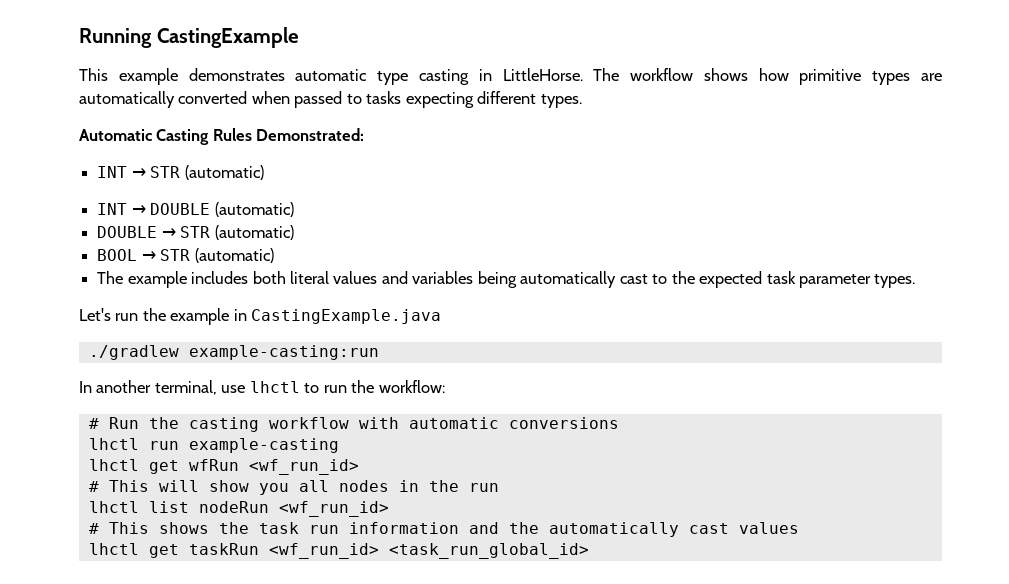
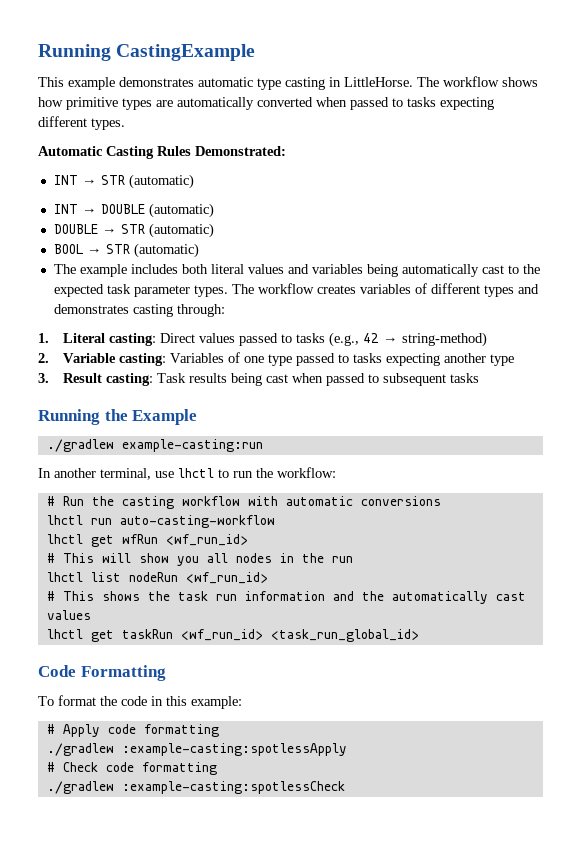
[79,308,442,325] // Let's run the example in CastingExample.java -> [231,283,539,297] [53,304,225,317] [38,332,488,347] [38,352,515,366] [38,373,480,386] [38,409,198,425] The workflow creates variables of different types and demonstrates casting through: // 1. Literal casting: Direct values passed to tasks (e.g., 42 → string-method) // 2. Variable casting: Variables of one type passed to tasks expecting another type // 3. Result casting: Task results being cast when passed to subsequent tasks // Running the Example
[188,438,339,453] example-casting -> [119,515,275,528] auto-casting-workflow
(589, 551) none -> [38,665,166,681] [38,695,242,709] [46,724,219,737] [46,743,347,756] [46,762,217,775] [46,781,345,794] // Code Formatting // To format the code in this example: // # Apply code formatting // ./gradlew :example-casting:spotlessApply // # Check code formatting // ./gradlew :example-casting:spotlessCheck

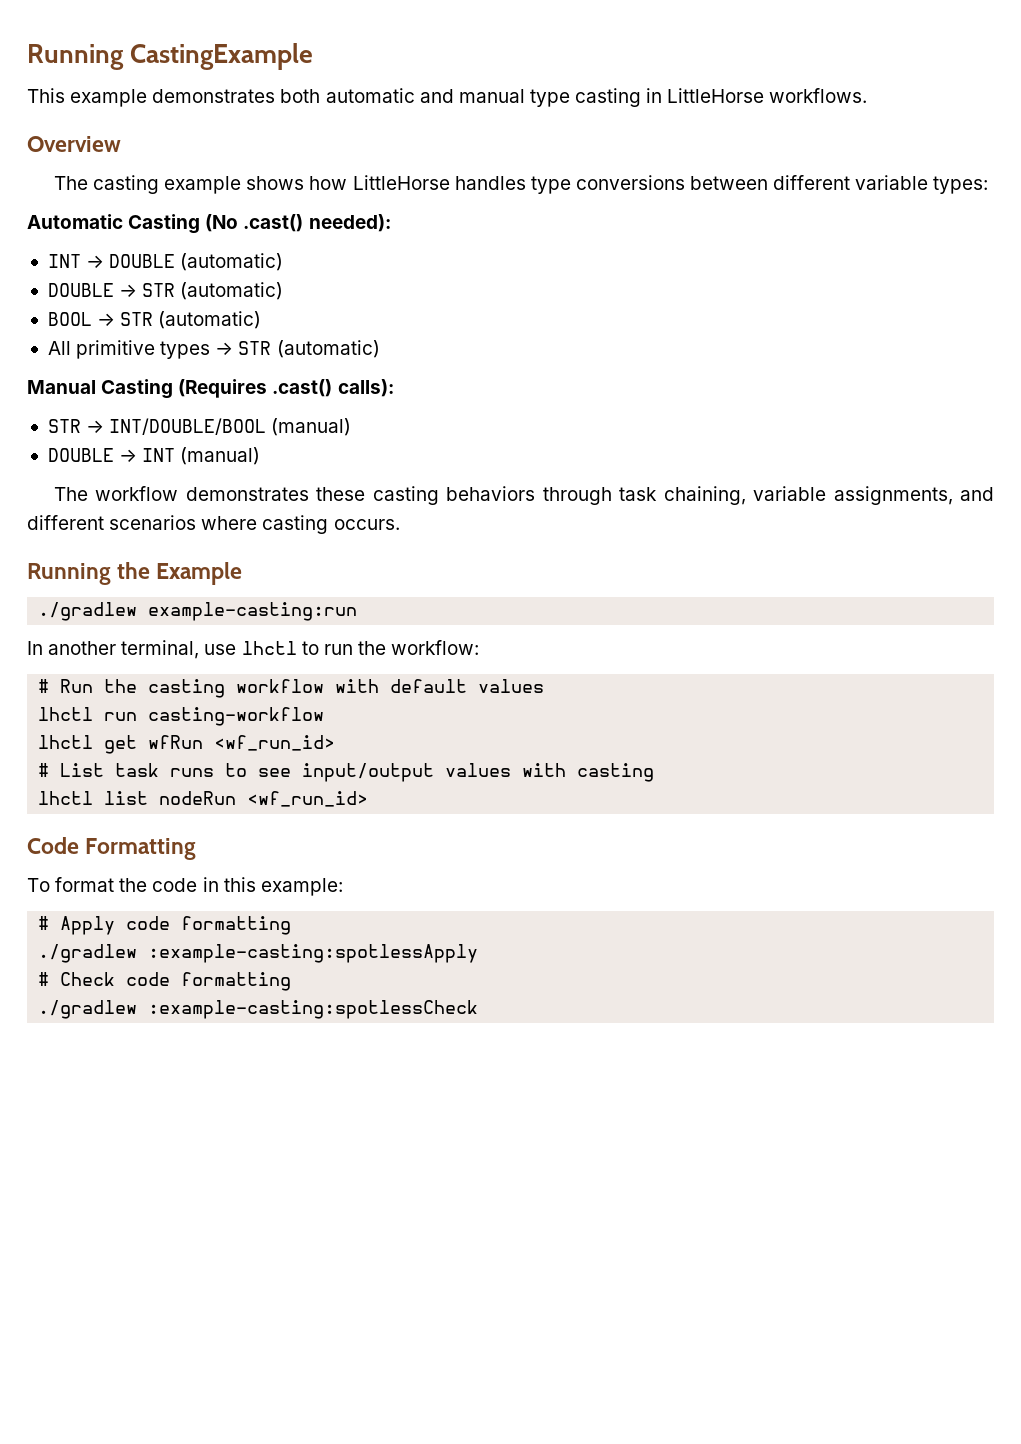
[198,76,538,90] [38,97,494,110] [38,116,125,130] [38,146,286,159] [53,174,194,189] automatic type casting in LittleHorse. The workflow shows how primitive types are automatically converted when passed to tasks expecting different types. // Automatic Casting Rules Demonstrated: // INT → STR (automatic) -> [280,88,868,107] [27,136,121,152] [53,175,989,194] [27,214,391,234] both automatic and manual type casting in LittleHorse workflows. // Overview // The casting example shows how LittleHorse handles type conversions between different variable types: // Automatic Casting (No .cast() needed):
[53,264,540,277] [53,283,539,297] [53,304,225,317] [38,332,488,347] [38,352,515,366] [38,373,480,386] The example includes both literal values and variables being automatically cast to the expected task parameter types. The workflow creates variables of different types and demonstrates casting through: // 1. Literal casting: Direct values passed to tasks (e.g., 42 → string-method) // 2. Variable casting: Variables of one type passed to tasks expecting another type // 3. Result casting: Task results being cast when passed to subsequent tasks -> [47,340,380,359] [27,379,394,399] [47,418,352,436] [47,447,261,465] [53,486,994,505] [27,515,400,534] All primitive types → STR (automatic) // Manual Casting (Requires .cast() calls): // STR → INT/DOUBLE/BOOL (manual) // DOUBLE → INT (manual) // The workflow demonstrates these casting behaviors through task chaining, variable assignments, and different scenarios where casting occurs.
[285,496,441,506] automatic conversions -> [390,679,545,693] default values
[119,515,275,528] auto-casting-workflow -> [148,707,325,726] casting-workflow
[62,553,353,566] [46,572,268,584] [46,591,526,604] [46,610,91,620] [46,629,419,642] This will show you all nodes in the run // lhctl list nodeRun <wf_run_id> // # This shows the task run information and the automatically cast values // lhctl get taskRun <wf_run_id> <task_run_global_id> -> [60,763,655,782] [38,791,369,807] List task runs to see input/output values with casting // lhctl list nodeRun <wf_run_id>

